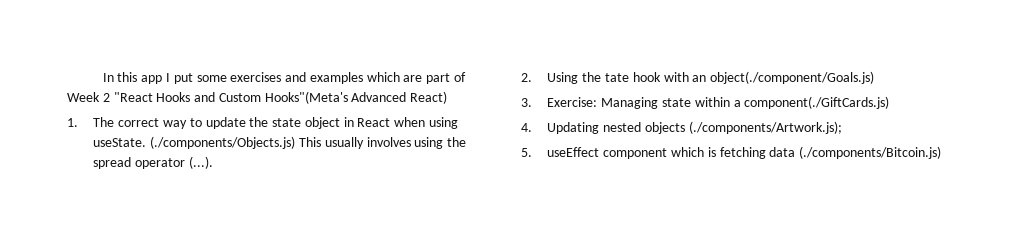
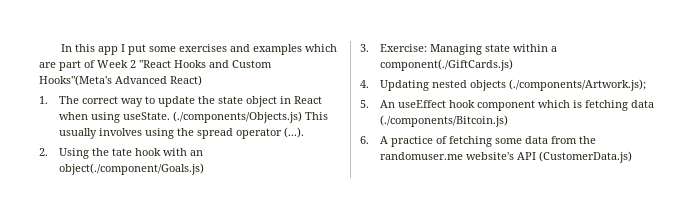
[547,147,600,157] useEffect -> [380,100,476,108] An useEffect hook
(942, 152) none -> [360,136,597,147] [380,151,633,163] // 6. A practice of fetching some data from the randomuser.me website's API (CustomerData.js)

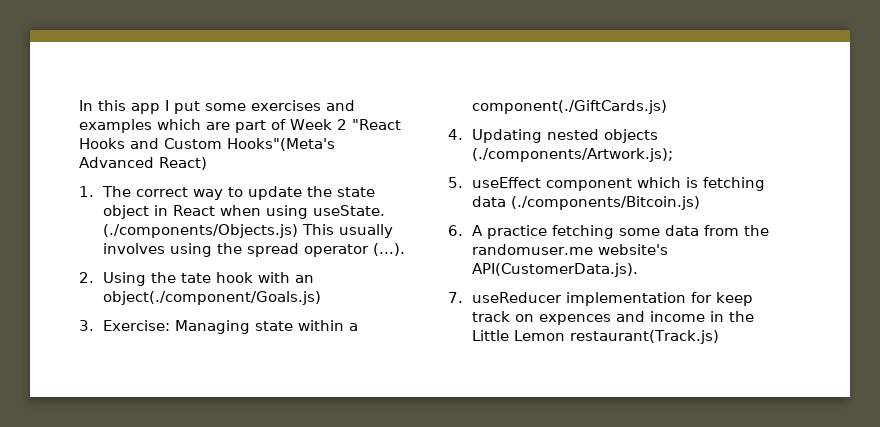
[380,100,476,108] An useEffect hook -> [471,177,541,188] useEffect
[436,136,448,144] of -> (547, 232) none
[517,151,633,163] API (CustomerData.js) -> [471,263,638,277] [448,292,753,306] [471,311,754,325] [471,330,719,344] API(CustomerData.js). // 7. useReducer implementation for keep track on expences and income in the Little Lemon restaurant(Track.js)

